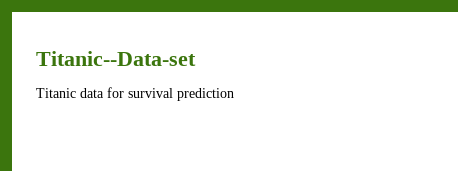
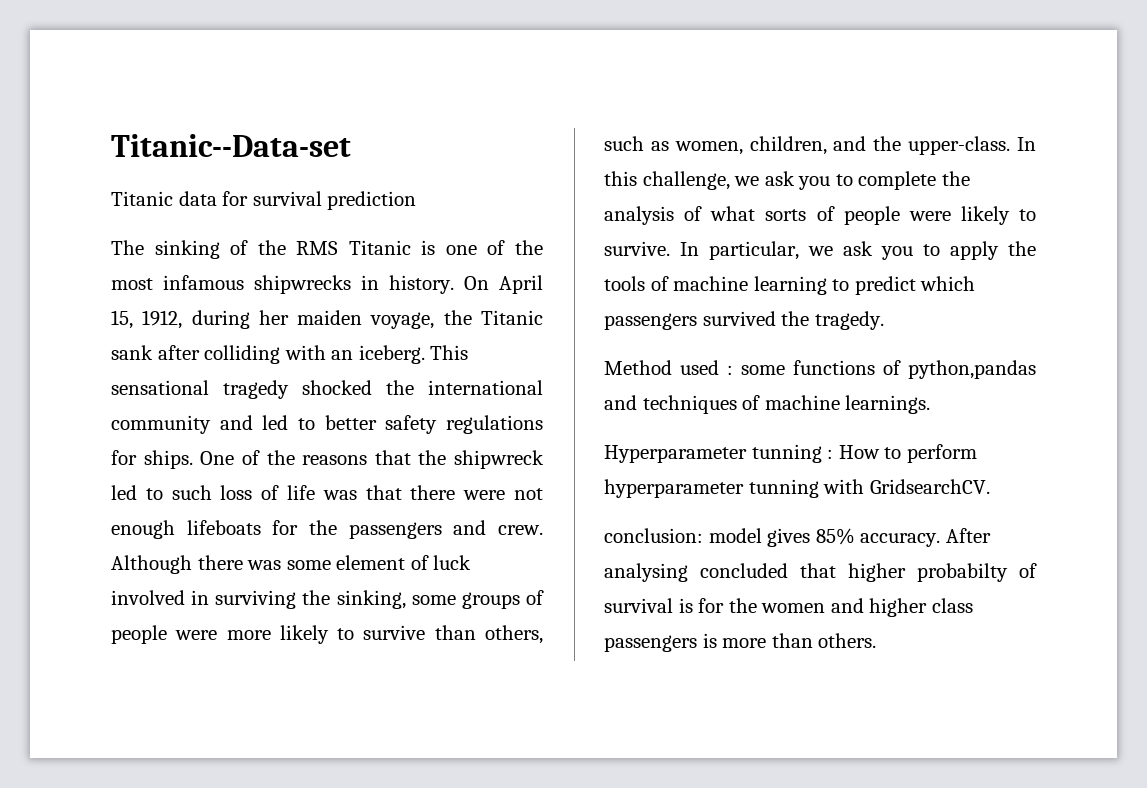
(234, 94) none -> [111,240,543,259] [111,275,543,294] [111,310,543,329] [111,345,469,364] [111,380,543,399] [111,415,544,434] [111,450,544,469] [111,485,543,500] [111,520,544,539] [111,555,472,574] [111,590,544,609] [111,625,543,644] [604,136,1036,155] [604,171,970,190] [604,206,1036,225] [604,241,1036,260] [604,276,976,295] [604,311,884,330] [604,360,1036,379] [604,395,931,414] [604,444,977,463] [604,479,990,498] [604,528,991,547] [604,563,1037,582] [604,598,973,617] [604,633,877,652] // The sinking of the RMS Titanic is one of the most infamous shipwrecks in history. On April 15, 1912, during her maiden voyage, the Titanic sank after colliding with an iceberg. This sensational tragedy shocked the international community and led to better safety regulations for ships. One of the reasons that the shipwreck led to such loss of life was that there were not enough lifeboats for the passengers and crew. Although there was some element of luck involved in surviving the sinking, some groups of people were more likely to survive than others, such as women, children, and the upper-class. In this challenge, we ask you to complete the analysis of what sorts of people were likely to survive. In particular, we ask you to apply the tools of machine learning to predict which passengers survived the tragedy. // Method used : some functions of python,pandas and techniques of machine learnings. // Hyperparameter tunning : How to perform hyperparameter tunning with GridsearchCV. // conclusion: model gives 85% accuracy. After analysing concluded that higher probabilty of survival is for the women and higher class passengers is more than others.

